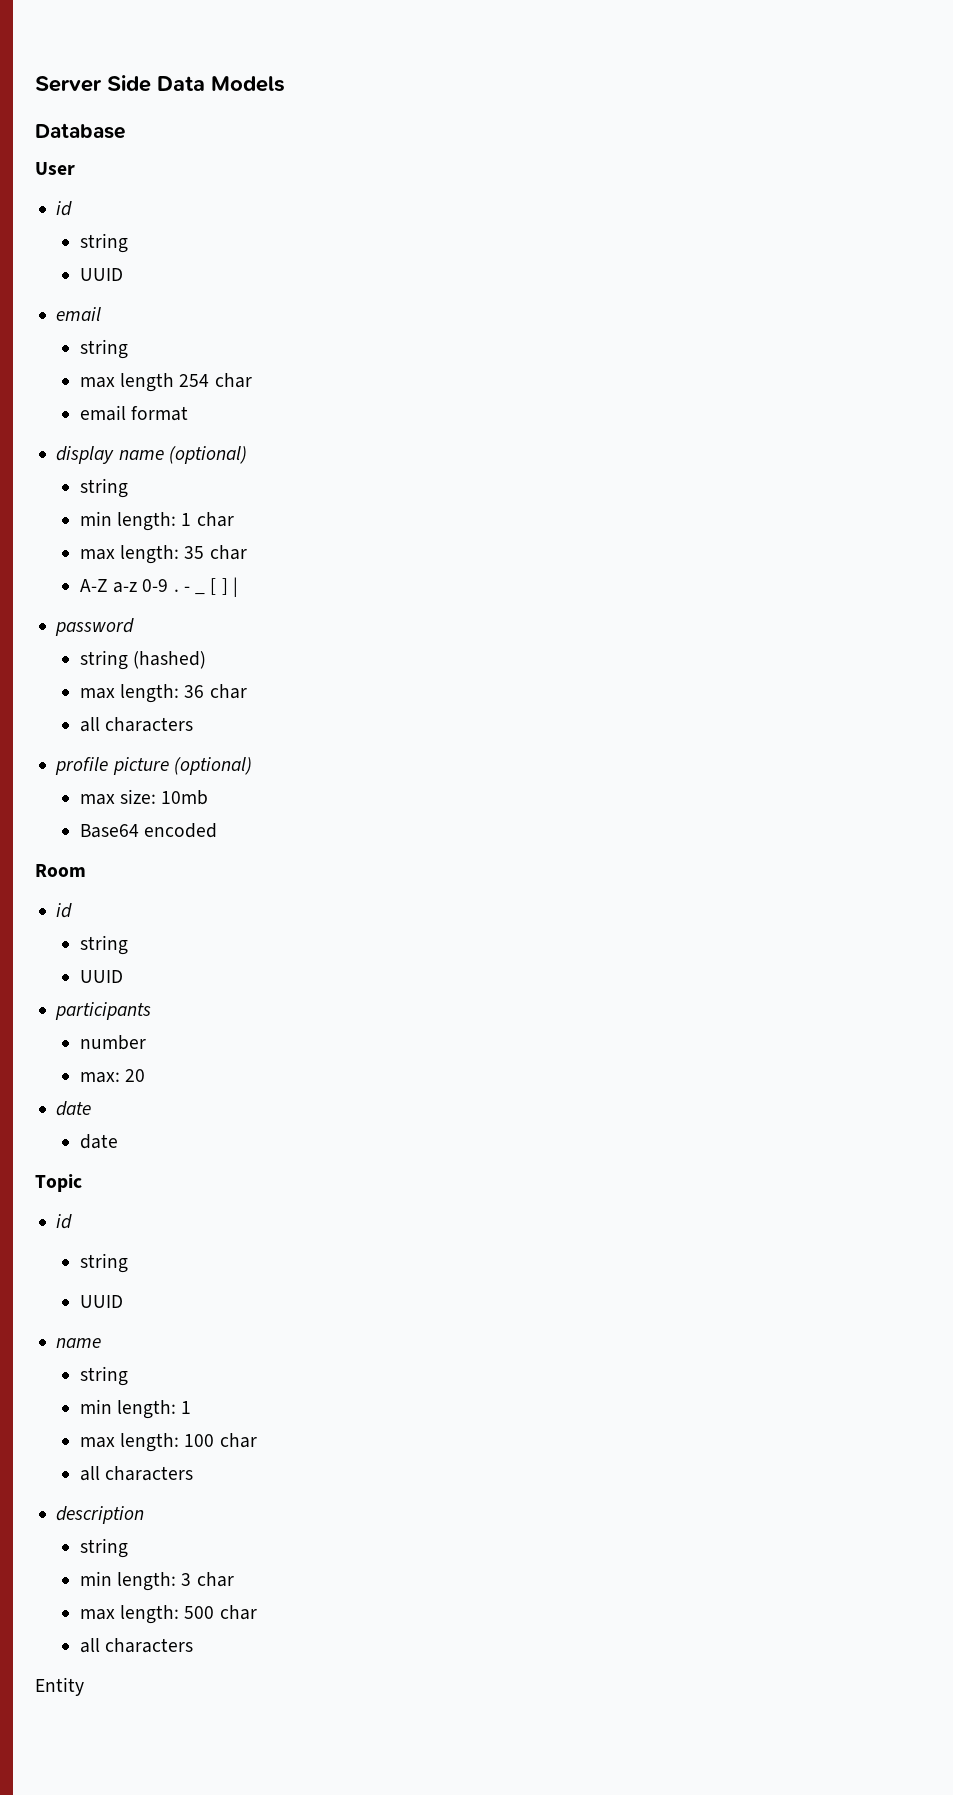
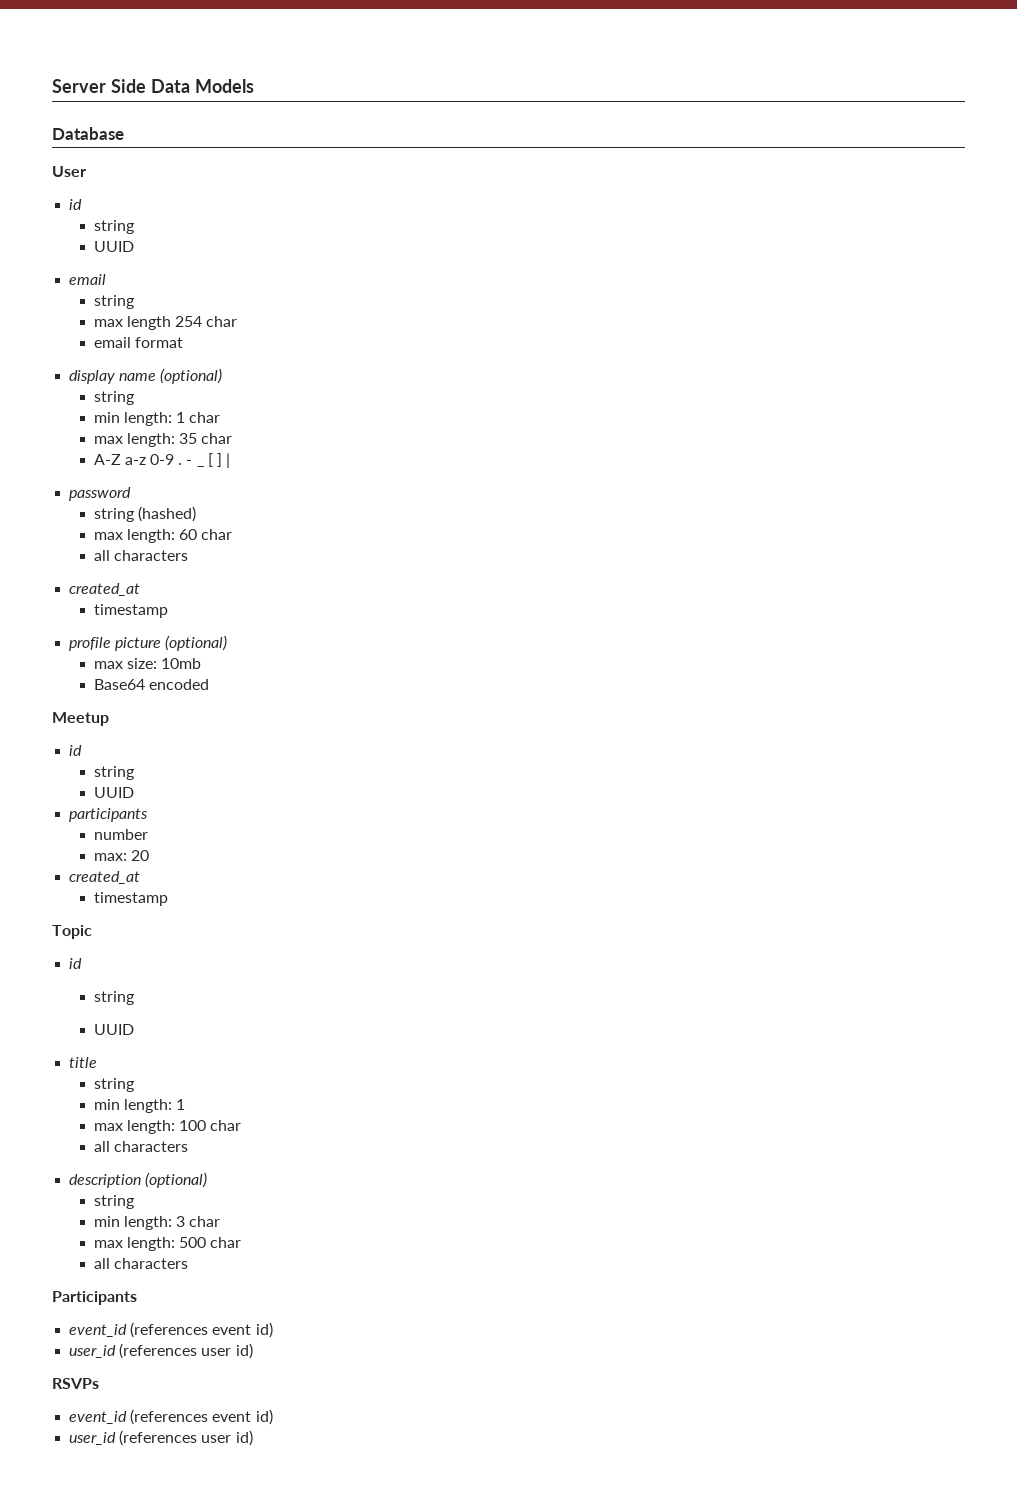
[184,684,247,699] [79,717,194,732] 36 char // all characters -> [179,529,233,540] [93,550,188,561] [69,583,141,596] [93,604,168,618] 60 char // all characters // created_at // timestamp
[35,864,86,877] Room -> [52,712,109,726] Meetup
[56,1101,92,1116] [79,1134,118,1149] date // date -> [69,871,141,884] [93,892,168,906] created_at // timestamp
[56,1338,102,1348] name -> [69,1057,98,1068] title
(145, 1515) none -> [145,1172,208,1188] (optional)
[35,1677,84,1696] Entity -> [52,1291,137,1305] [69,1322,273,1338] [69,1343,253,1359] [52,1378,99,1389] [69,1409,273,1425] [69,1430,253,1446] Participants // event_id (references event id) // user_id (references user id) // RSVPs // event_id (references event id) // user_id (references user id)

